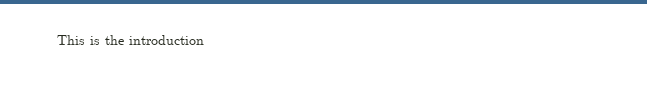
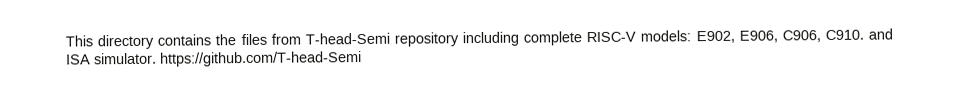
[90,35,204,45] is the introduction -> [97,28,893,50] [66,51,362,67] directory contains the files from T-head-Semi repository including complete RISC-V models: E902, E906, C906, C910. and ISA simulator. https://github.com/T-head-Semi

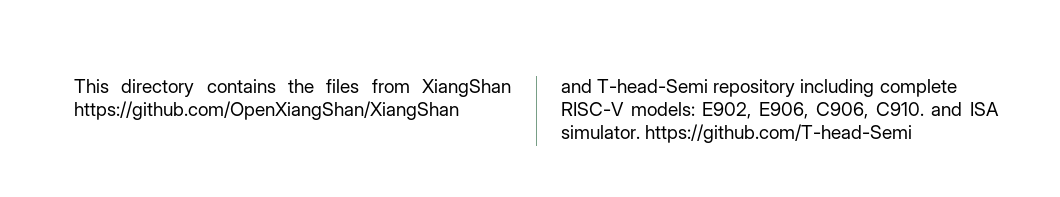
(301, 39) none -> [422,79,511,97] [74,101,459,120] [561,79,592,93] XiangShan https://github.com/OpenXiangShan/XiangShan // and

